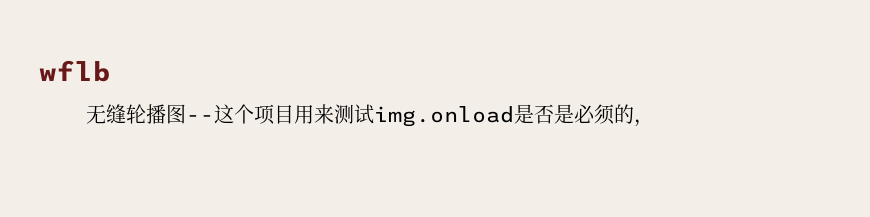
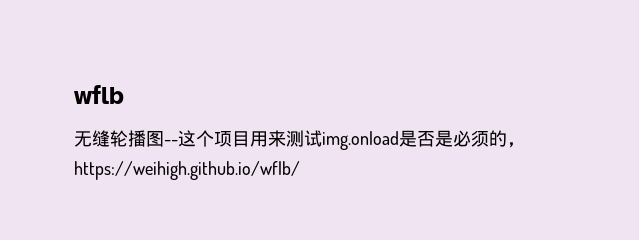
(654, 123) none -> [74,161,300,180] https://weihigh.github.io/wflb/

